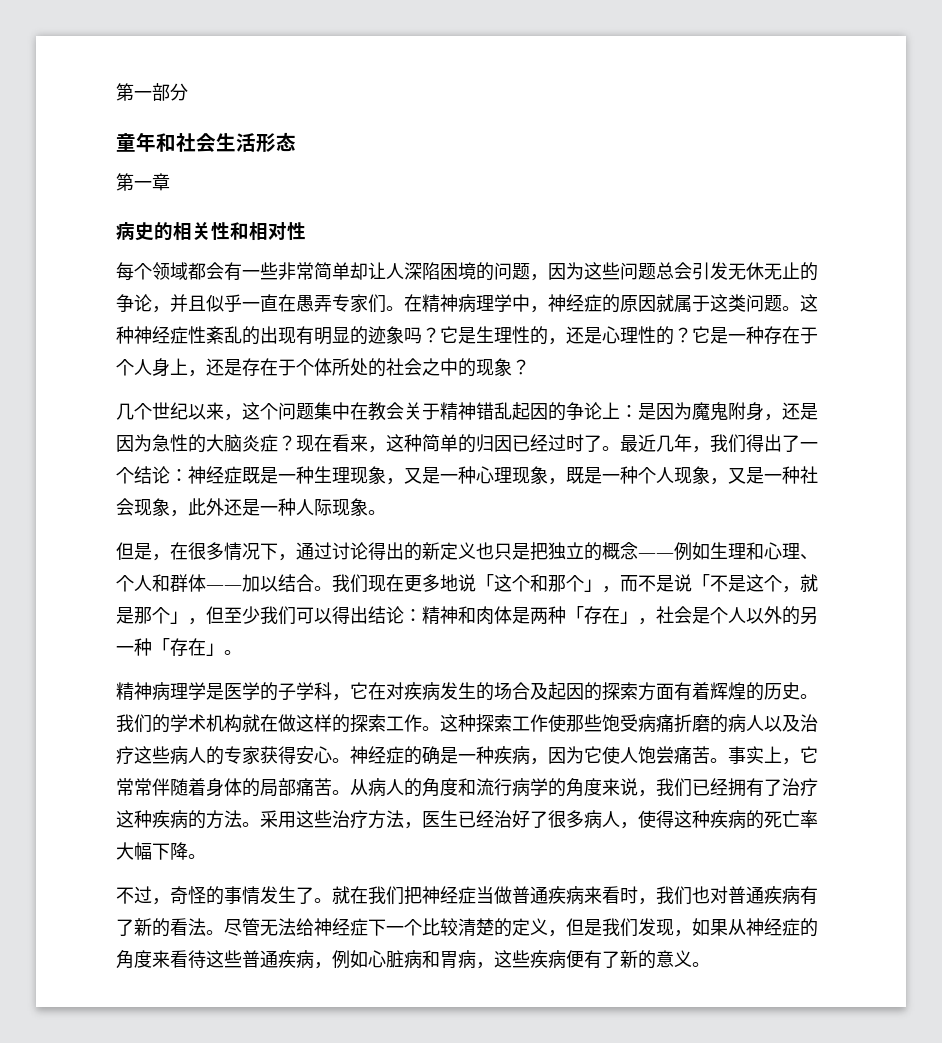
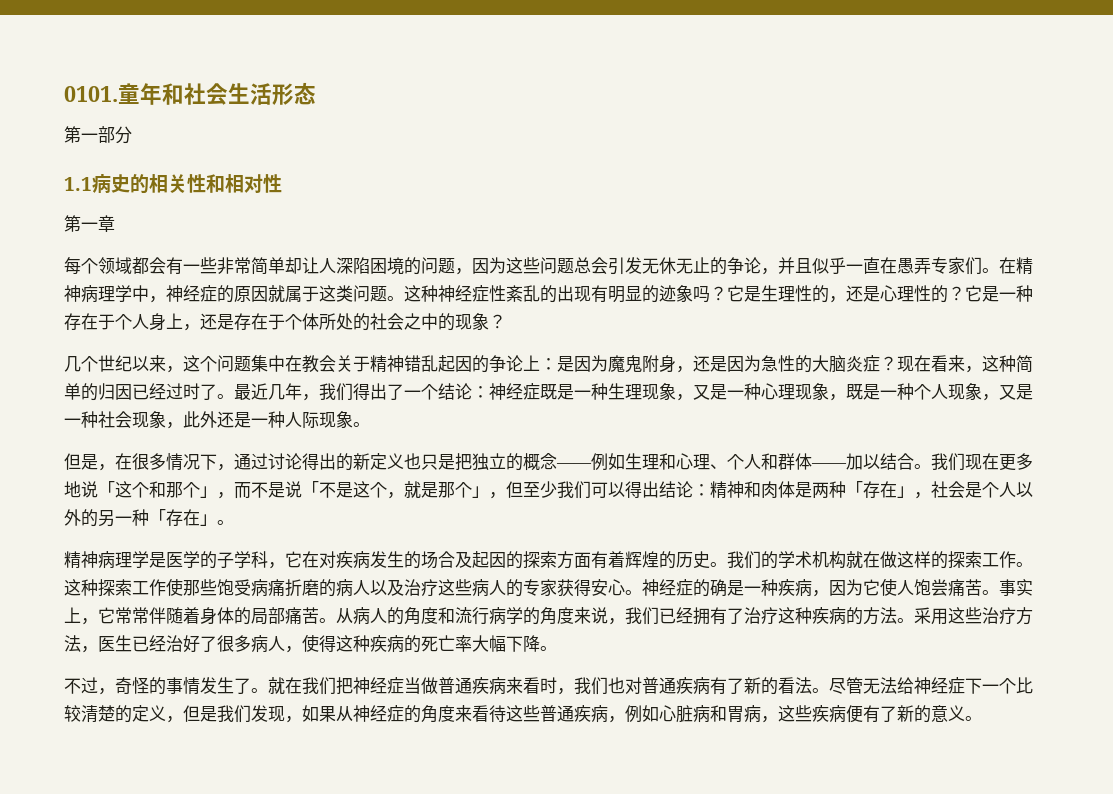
[116,83,188,101] 第一部分 // -> [64,86,118,102] 0101.
[152,173,170,191] 章 // -> [98,126,132,144] [64,177,92,191] 部分 // 1.1
(306, 231) none -> [64,215,115,232] // 第一章

